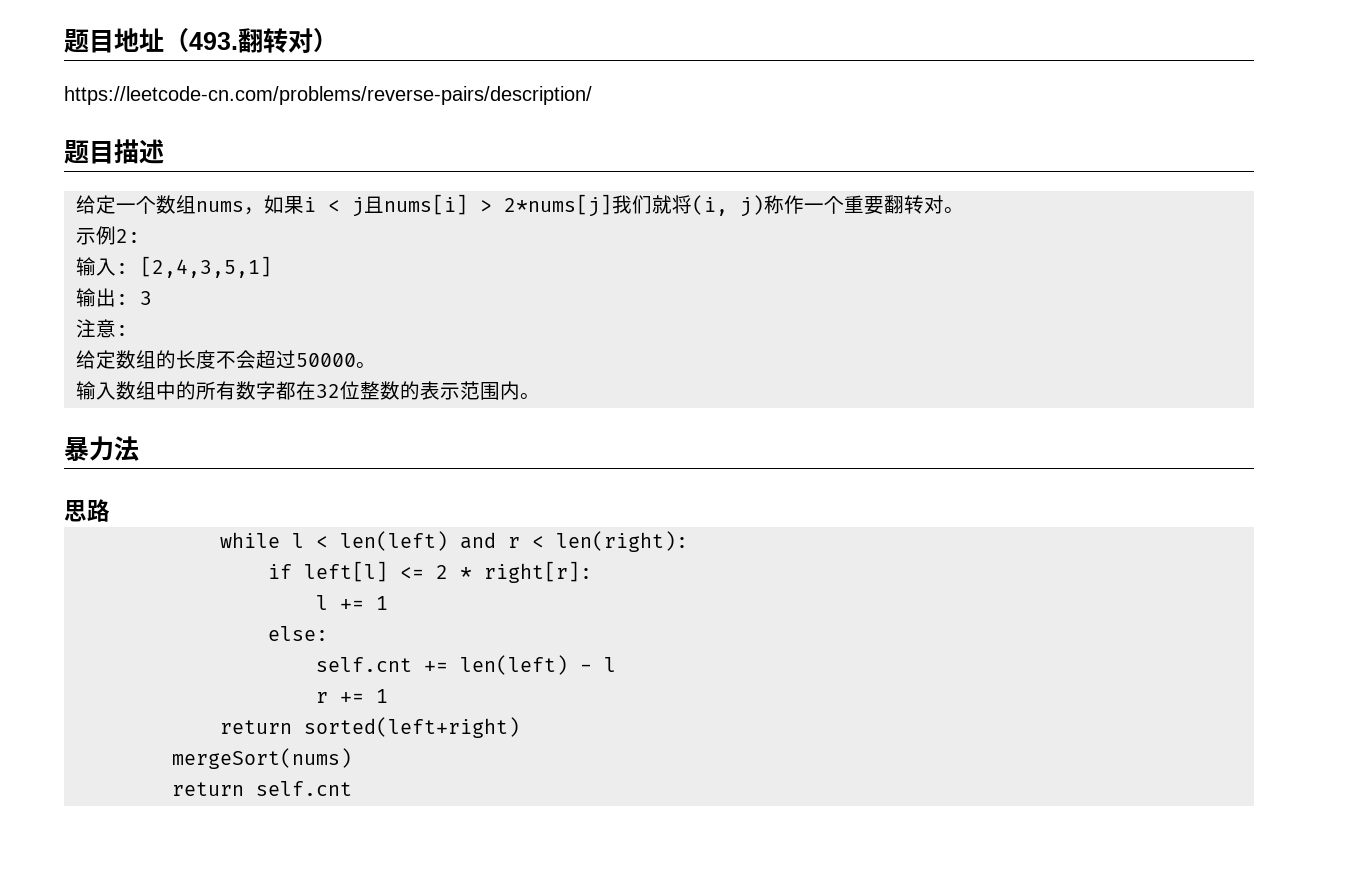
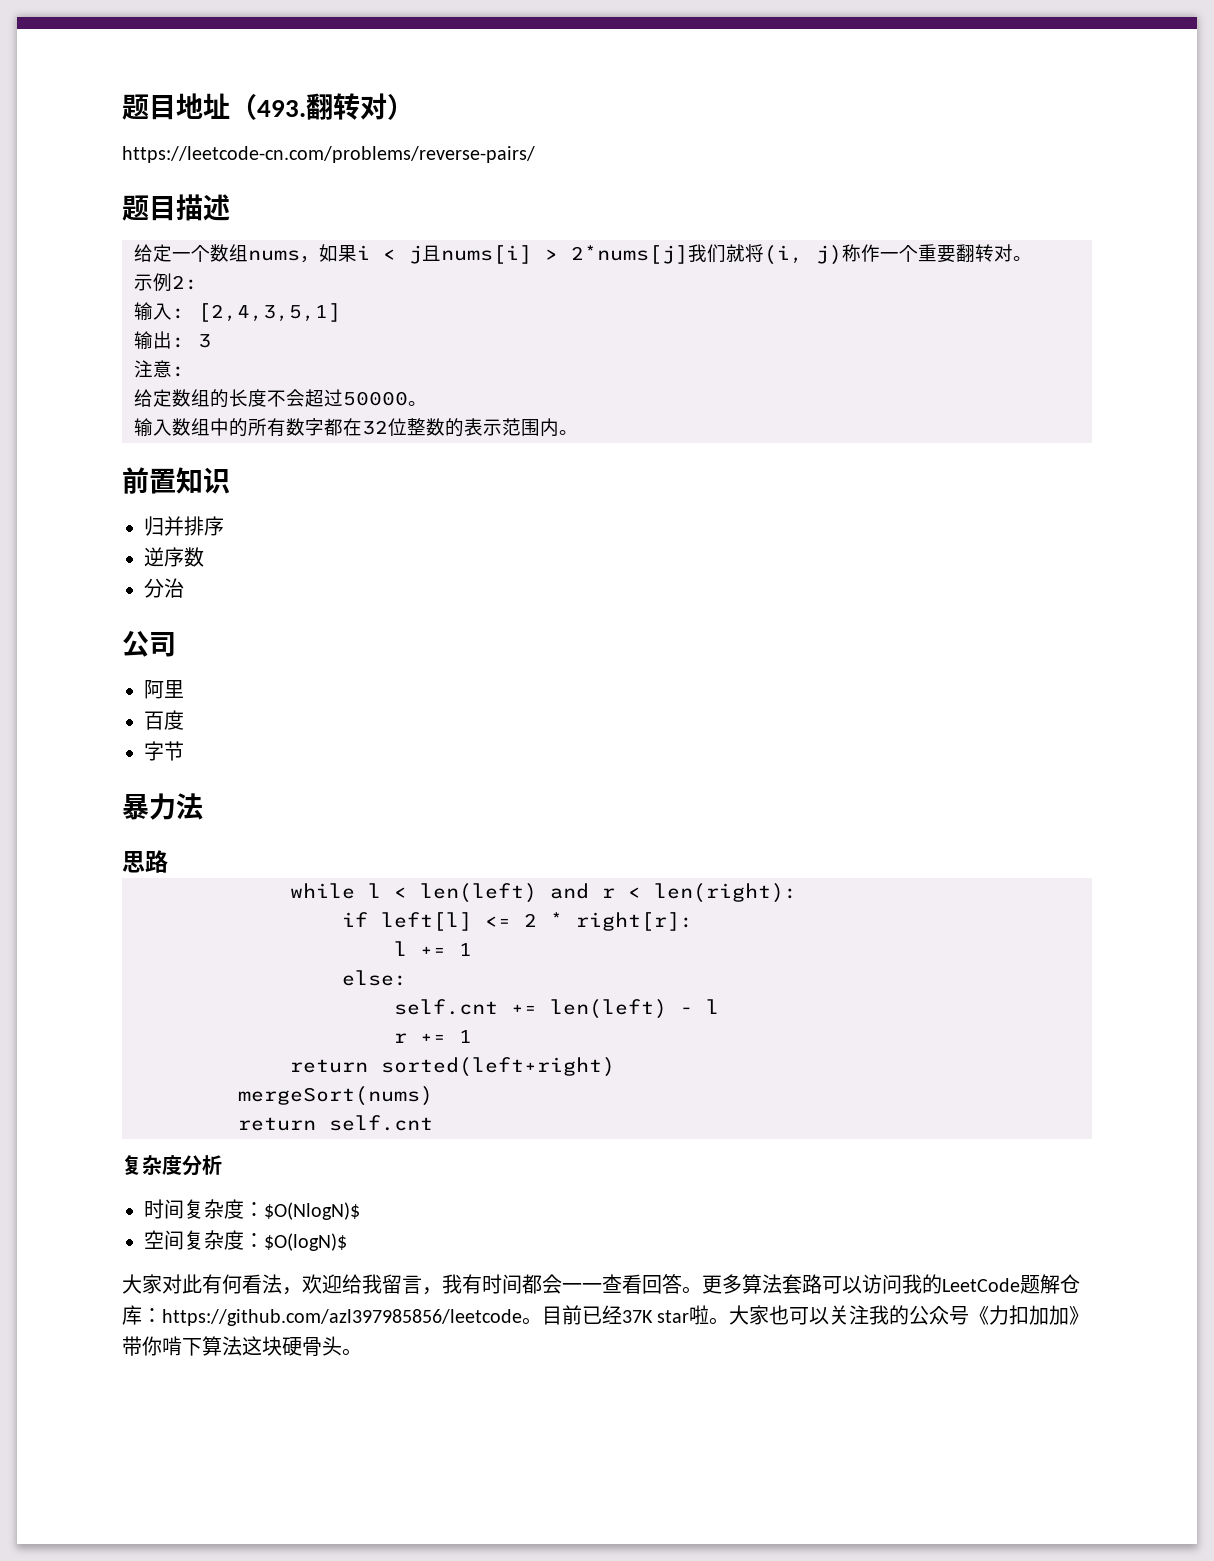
[64,86,592,105] https://leetcode-cn.com/problems/reverse-pairs/description/ -> [122,146,535,163] https://leetcode-cn.com/problems/reverse-pairs/
(540, 396) none -> [122,467,230,494] [144,516,224,536] [144,547,204,567] [144,578,184,598] [122,630,176,657] [144,679,184,699] [144,710,184,730] [144,741,184,761] // 前置知识 // 归并排序 // 逆序数 // 分治 // 公司 // 阿里 // 百度 // 字节
(352, 788) none -> [122,1155,222,1176] [144,1199,360,1220] [144,1230,347,1251] [122,1274,1080,1295] [122,1305,1090,1326] [122,1336,362,1356] // 复杂度分析 // 时间复杂度：$O(NlogN)$ // 空间复杂度：$O(logN)$ // 大家对此有何看法，欢迎给我留言，我有时间都会一一查看回答。更多算法套路可以访问我的LeetCode题解仓库：https://github.com/azl397985856/leetcode。目前已经37K star啦。大家也可以关注我的公众号《力扣加加》带你啃下算法这块硬骨头。

